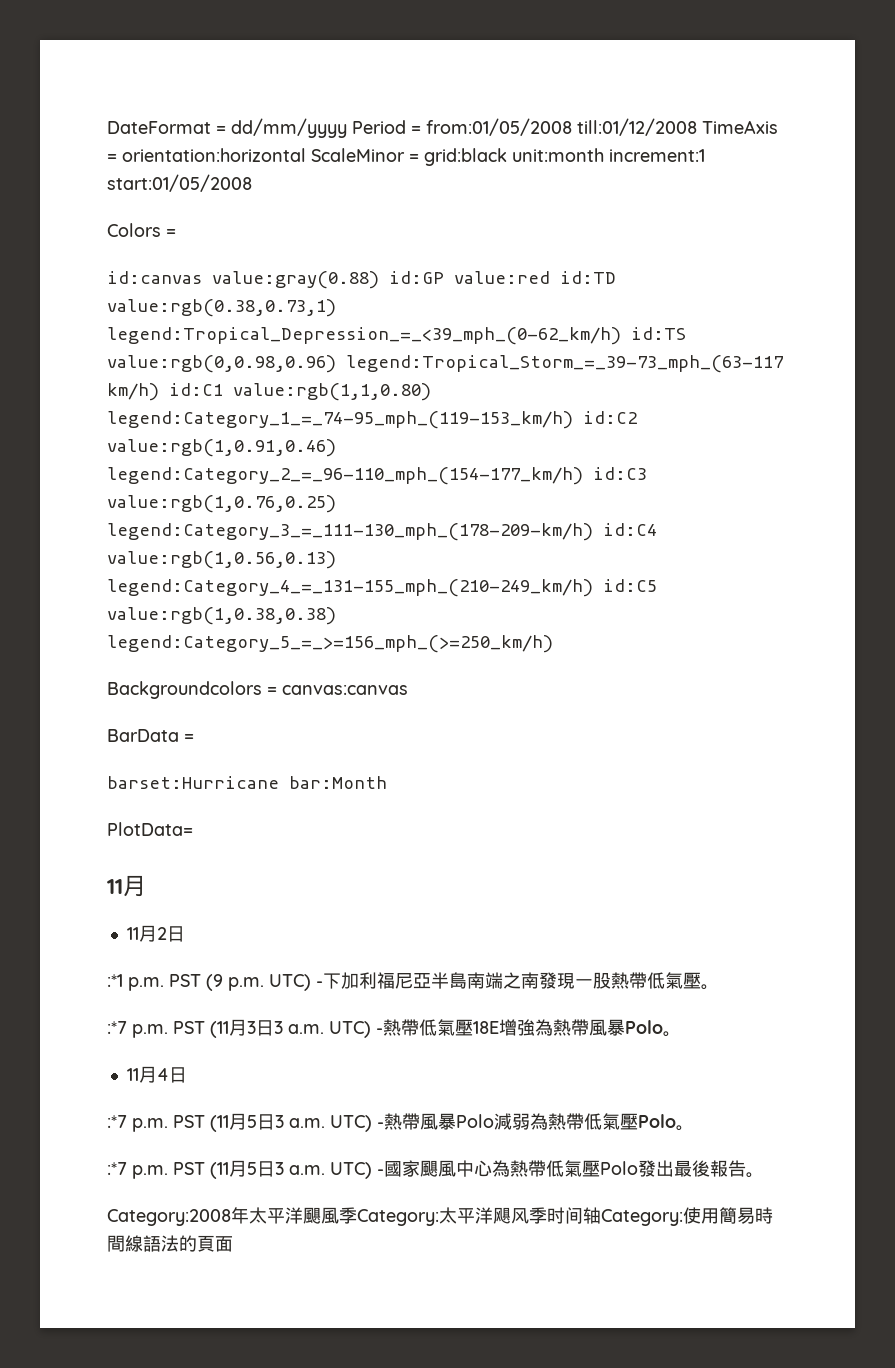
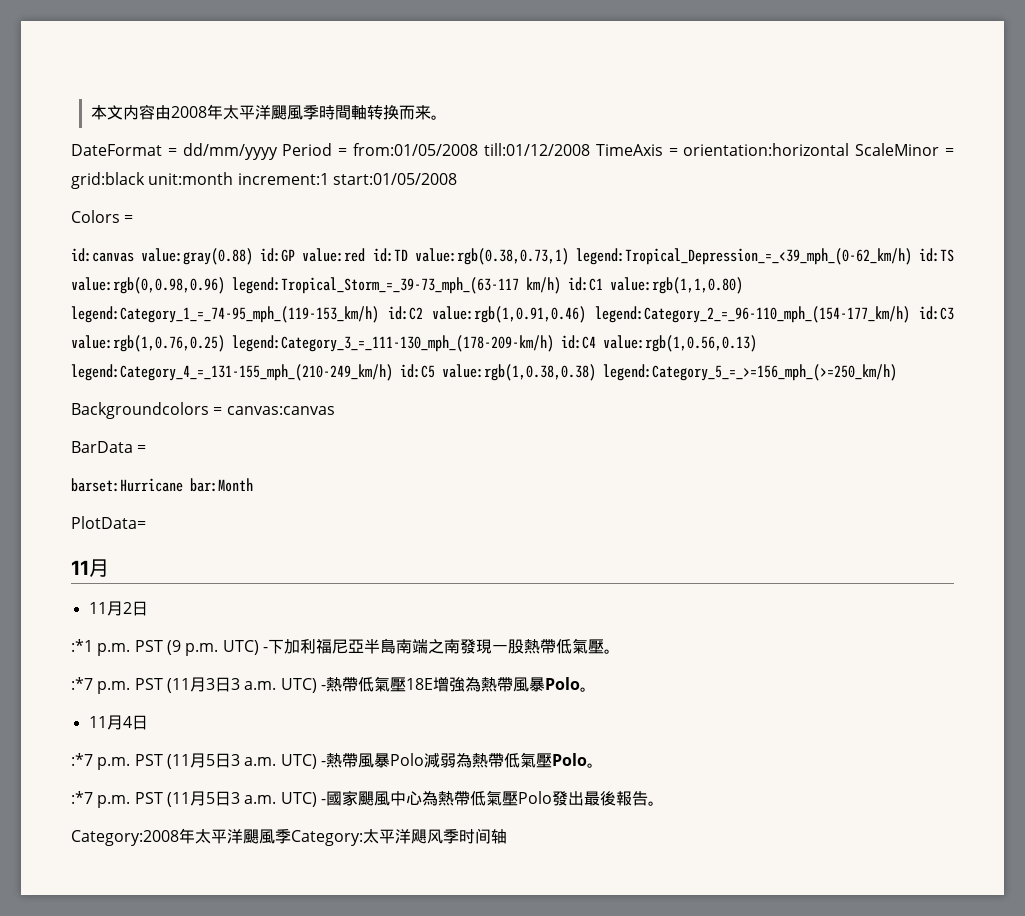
(107, 127) none -> [90,104,447,120] 本文内容由2008年太平洋颶風季時間軸转换而来。 //
[601,1207,773,1226] [107,1235,233,1252] Category:使用簡易時間線語法的頁面 -> (507, 836) none

